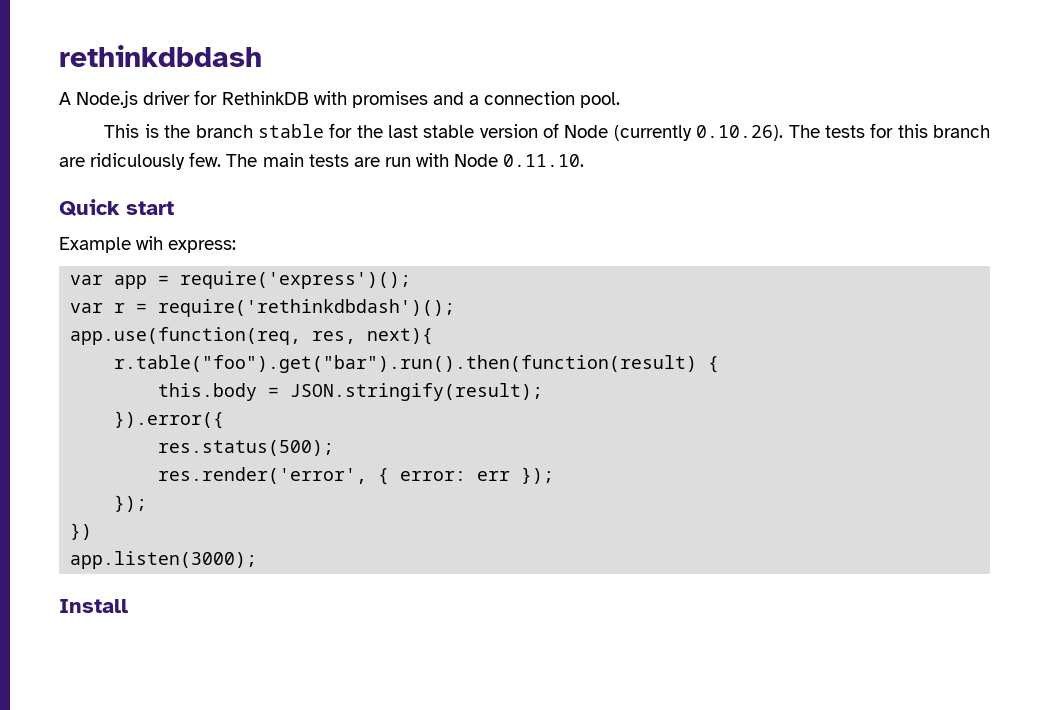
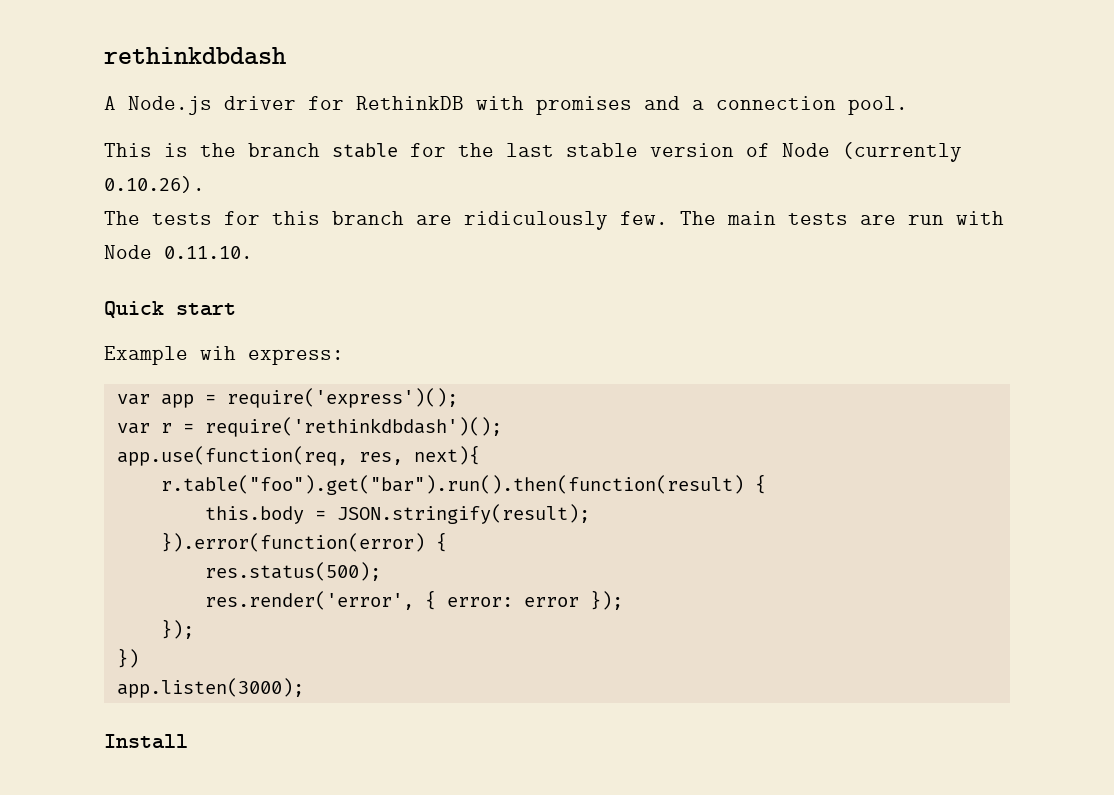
(784, 133) none -> (205, 184) //
[114,411,225,429] }).error({ -> [160,532,447,552] }).error(function(error) {
[477,471,511,481] err -> [523,597,579,607] error

